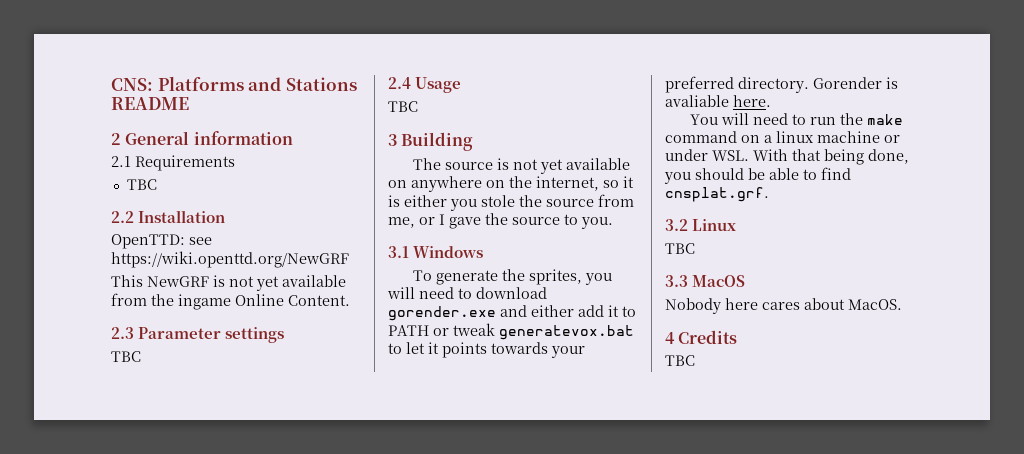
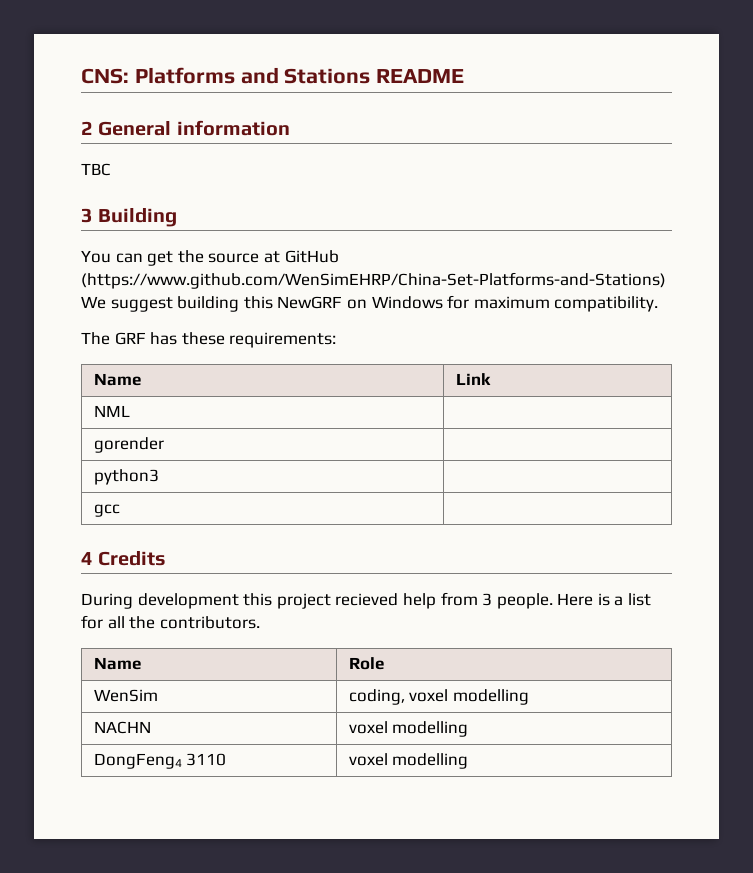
[111,155,235,171] [126,179,157,190] [111,210,226,223] [111,234,212,249] [111,251,349,268] [111,275,346,291] [111,293,350,310] [111,327,285,343] [111,351,141,362] [388,77,462,93] [388,101,418,112] [388,132,474,151] [412,158,630,174] [388,176,634,192] [388,194,634,211] [388,213,613,229] [388,246,484,258] [412,269,612,285] [387,287,547,299] [388,305,636,321] [388,323,634,340] [388,342,585,358] [665,76,898,93] [665,95,771,107] [689,113,903,125] [665,131,900,143] [665,149,909,165] [664,167,851,184] [665,187,769,202] [665,219,737,231] [665,243,695,254] [665,275,746,287] [665,298,902,314] [665,330,738,344] [665,355,695,366] 2.1 Requirements // TBC // 2.2 Installation // OpenTTD: see https://wiki.openttd.org/NewGRF // This NewGRF is not yet available from the ingame Online Content. // 2.3 Parameter settings // TBC // 2.4 Usage // TBC // 3 Building // The source is not yet available on anywhere on the internet, so it is either you stole the source from me, or I gave the source to you. // 3.1 Windows // To generate the sprites, you will need to download gorender.exe and either add it to PATH or tweak generatevox.bat to let it points towards your preferred directory. Gorender is avaliable here. // You will need to run the make command on a linux machine or under WSL. With that being done, you should be able to find cnsplat.grf. // 3.2 Linux // TBC // 3.3 MacOS // Nobody here cares about MacOS. // 4 Credits // TBC -> [81,163,111,176] [81,208,178,227] [81,250,339,266] [81,272,666,289] [81,295,659,312] [81,332,337,348] [93,373,142,386] [455,373,491,385] [93,405,130,417] [93,437,164,453] [93,469,159,485] [93,504,120,517] [81,551,167,566] [81,592,652,609] [81,615,260,629] [93,657,142,670] [348,657,385,670] [93,689,158,702] [348,689,529,705] [93,721,151,734] [348,721,469,737] [93,753,227,769] [348,753,469,769] TBC // 3 Building // You can get the source at GitHub (https://www.github.com/WenSimEHRP/China-Set-Platforms-and-Stations) We suggest building this NewGRF on Windows for maximum compatibility. // The GRF has these requirements: // Name | Link // NML | // gorender | // python3 | // gcc | // 4 Credits // During development this project recieved help from 3 people. Here is a list for all the contributors. // Name | Role // WenSim | coding, voxel modelling // NACHN | voxel modelling // DongFeng4 3110 | voxel modelling

